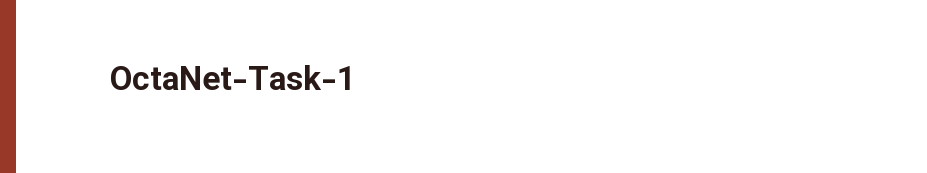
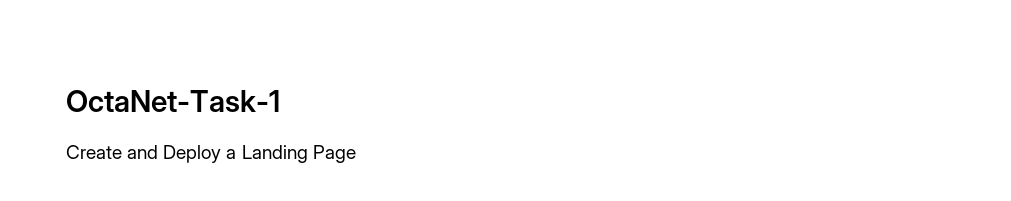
(356, 77) none -> [66,145,356,163] // Create and Deploy a Landing Page

